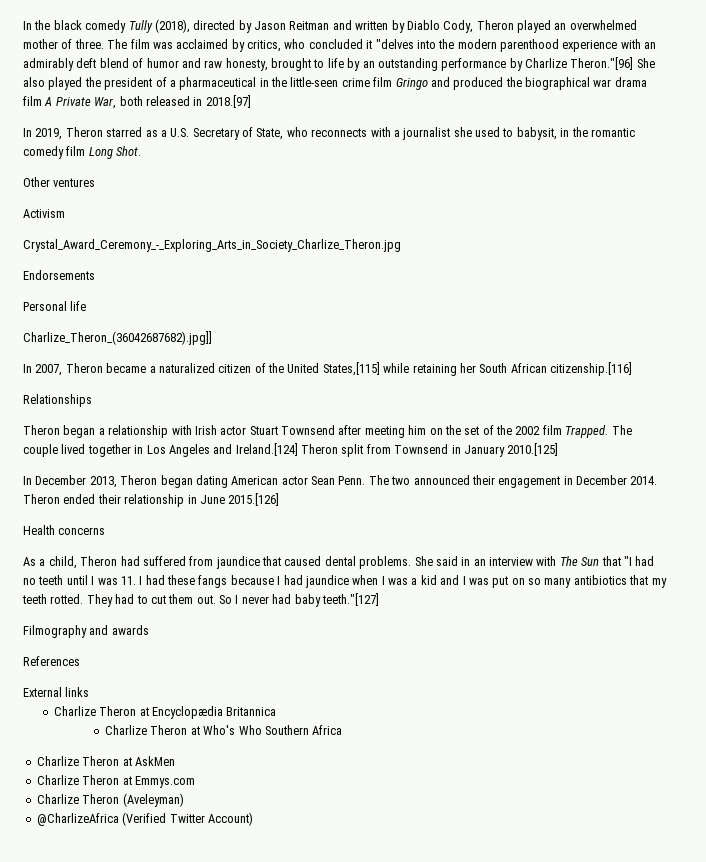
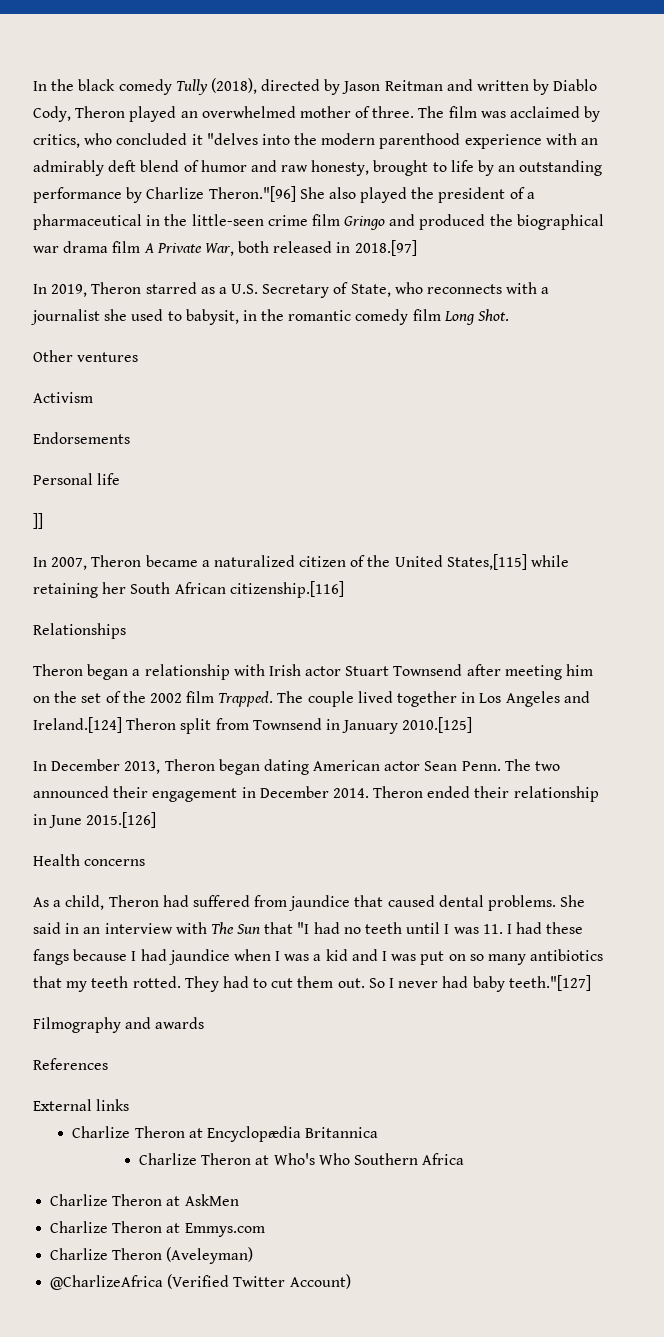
[23,239,401,252] // Crystal_Award_Ceremony_-_Exploring_Arts_in_Society_Charlize_Theron.jpg -> (93, 397) none
[23,331,212,345] Charlize_Theron_(36042687682).jpg]] -> [33,513,43,529] ]]

